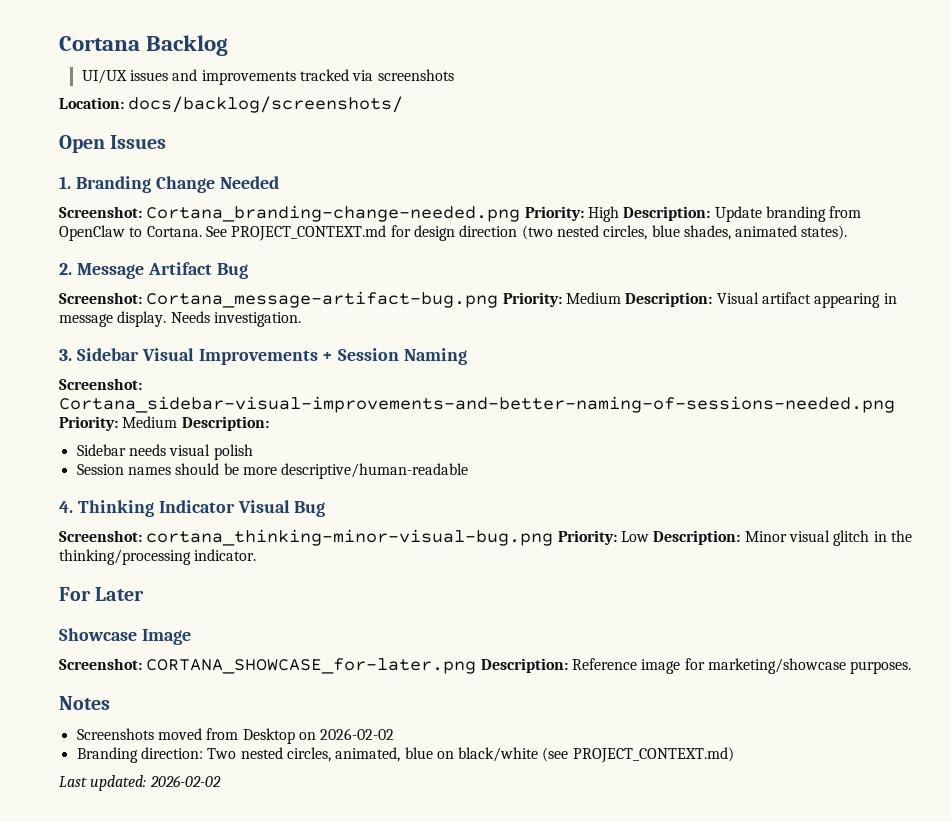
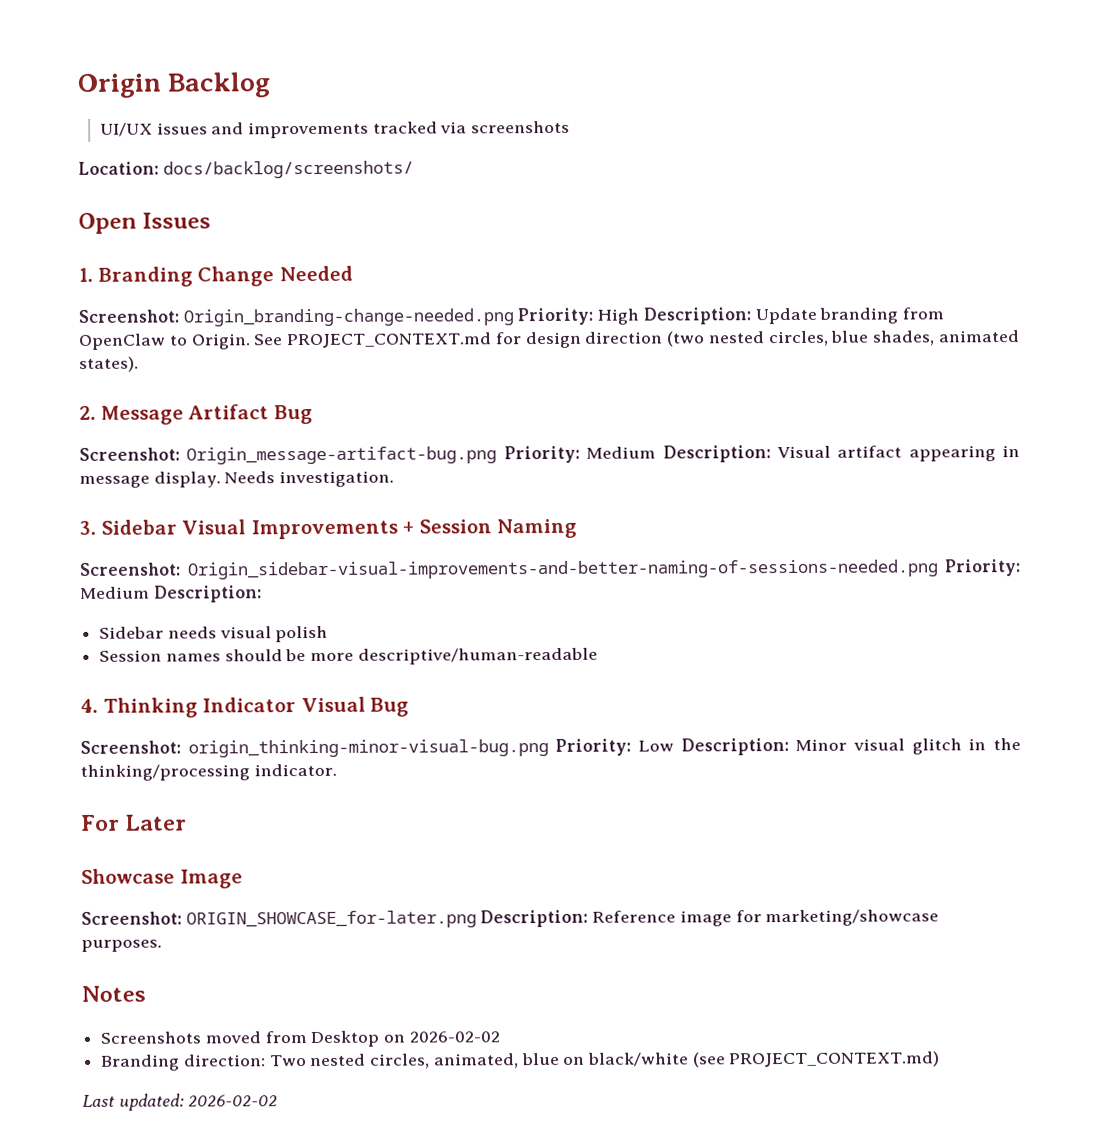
[59,36,140,51] Cortana -> [77,73,162,98] Origin
[146,205,521,222] Cortana_branding-change-needed.png -> [182,308,514,327] Origin_branding-change-needed.png
[146,226,202,237] Cortana. -> [190,333,251,350] Origin.
[146,291,499,308] Cortana_message-artifact-bug.png -> [186,446,498,465] Origin_message-artifact-bug.png
[59,396,895,413] Cortana_sidebar-visual-improvements-and-better-naming-of-sessions-needed.png -> [186,559,939,580] Origin_sidebar-visual-improvements-and-better-naming-of-sessions-needed.png
[146,529,554,546] cortana_thinking-minor-visual-bug.png -> [187,739,549,758] origin_thinking-minor-visual-bug.png
[146,658,477,674] CORTANA_SHOWCASE_for-later.png -> [185,910,477,929] ORIGIN_SHOWCASE_for-later.png

